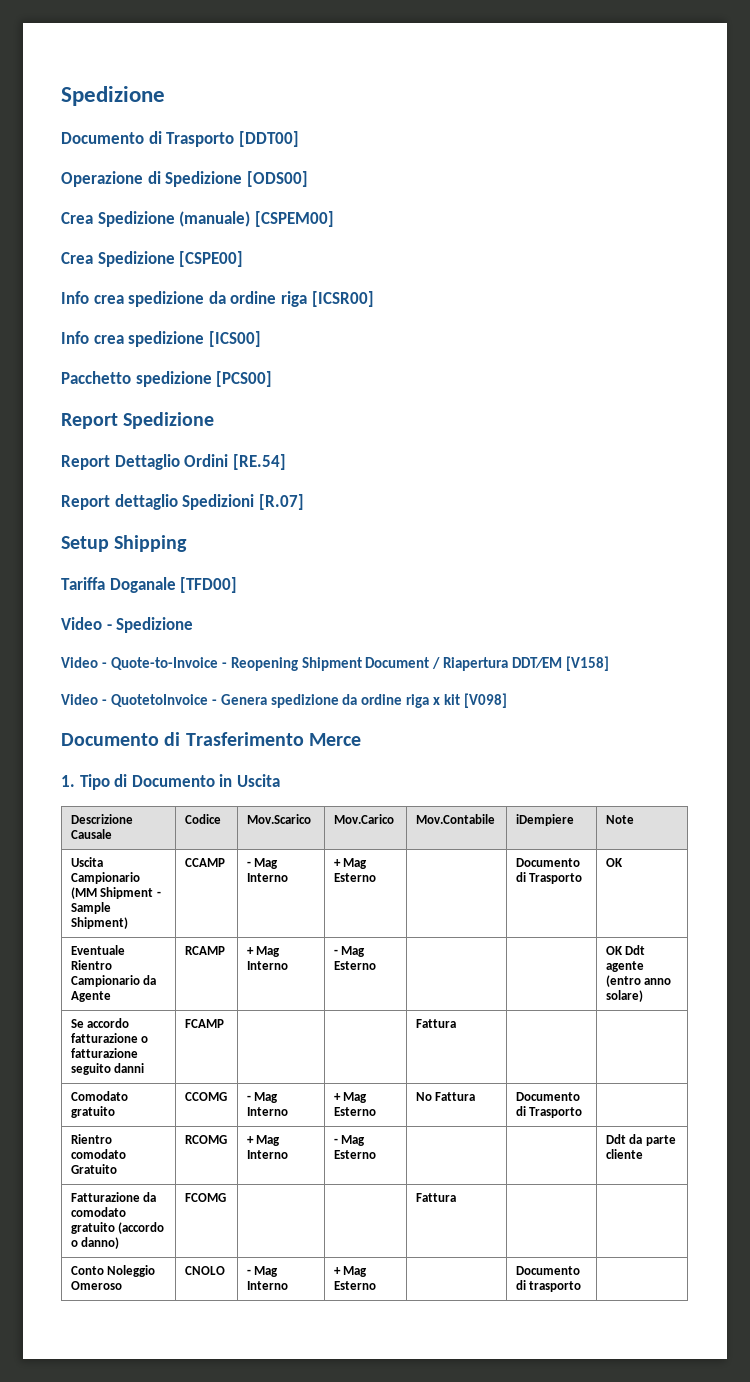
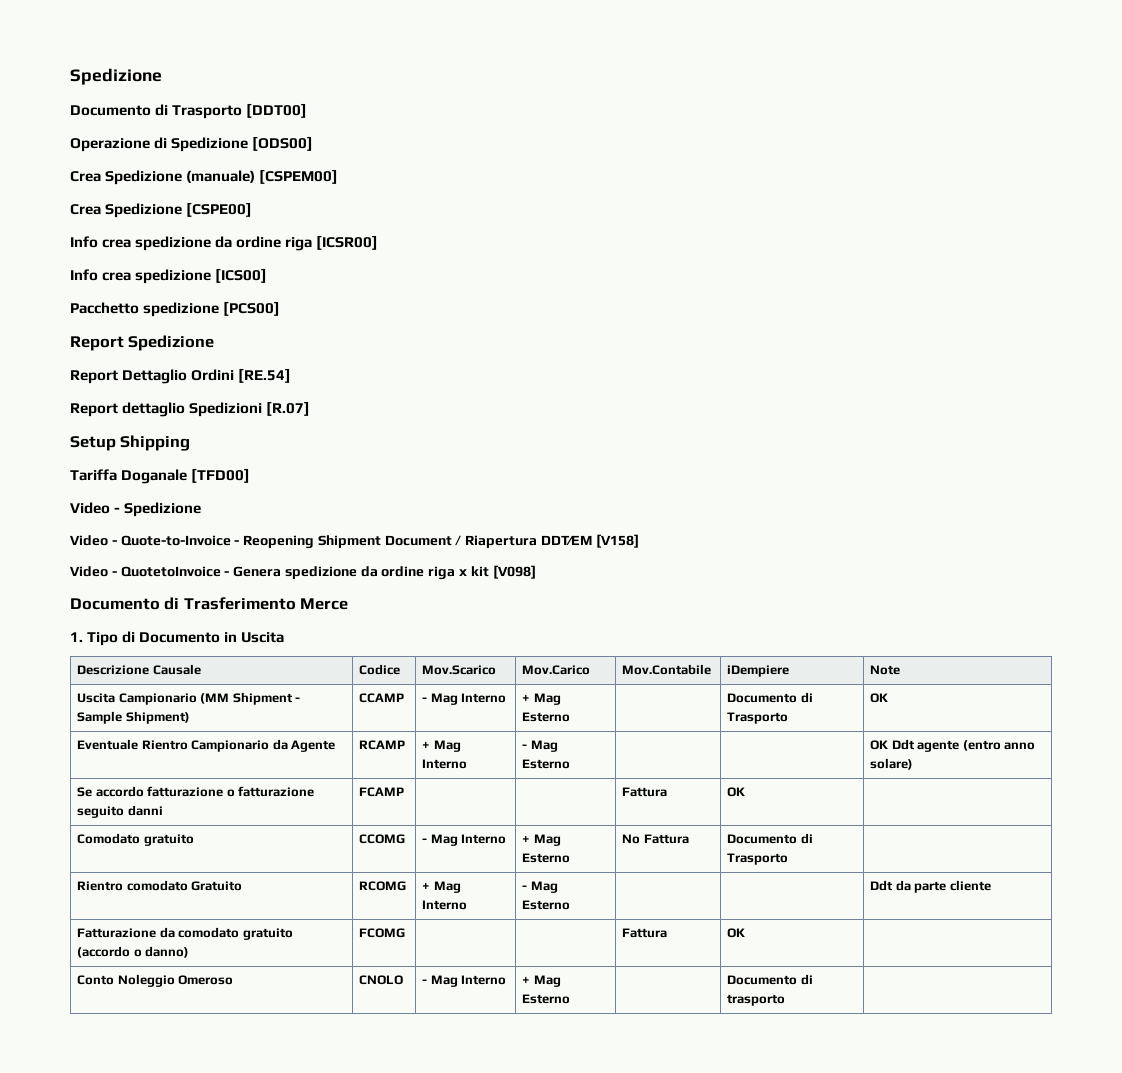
(456, 1023) none -> [727,787,746,797] OK
(456, 1197) none -> [727,928,746,938] OK

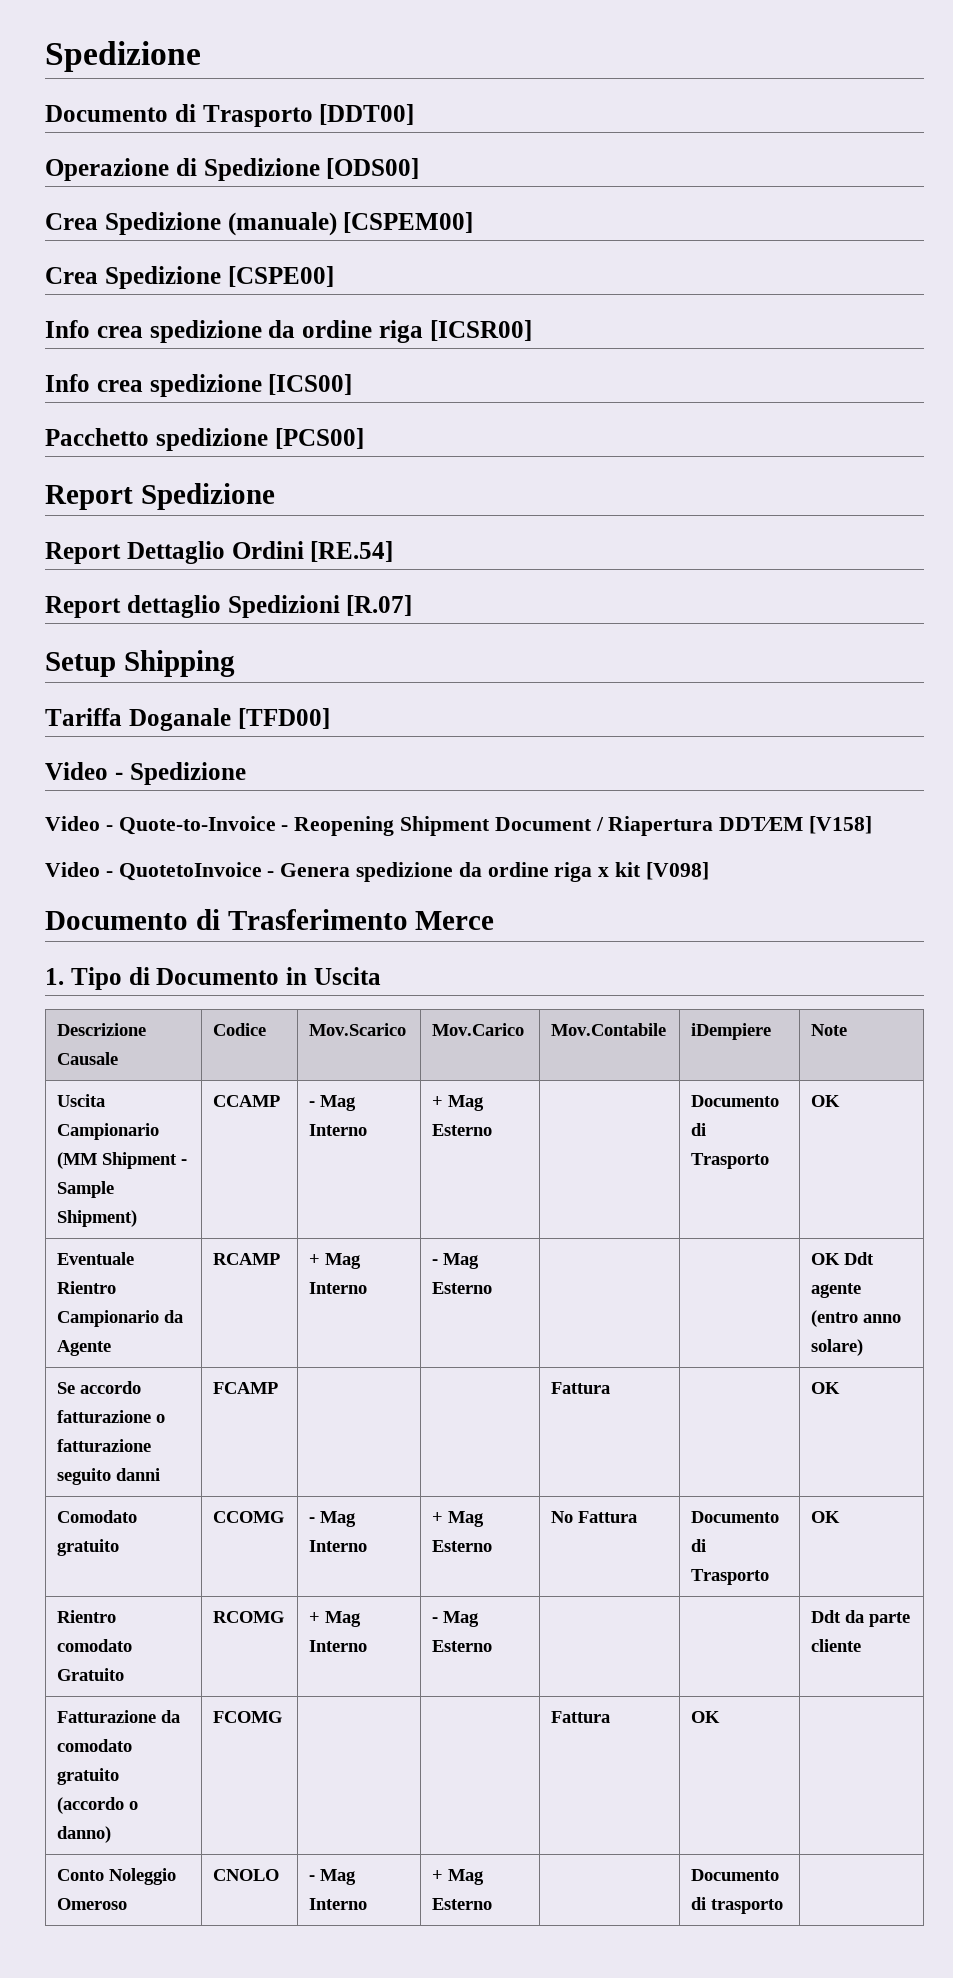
[727,787,746,797] OK | -> [811,1382,841,1394] | OK
(789, 859) none -> [811,1511,841,1523] OK

